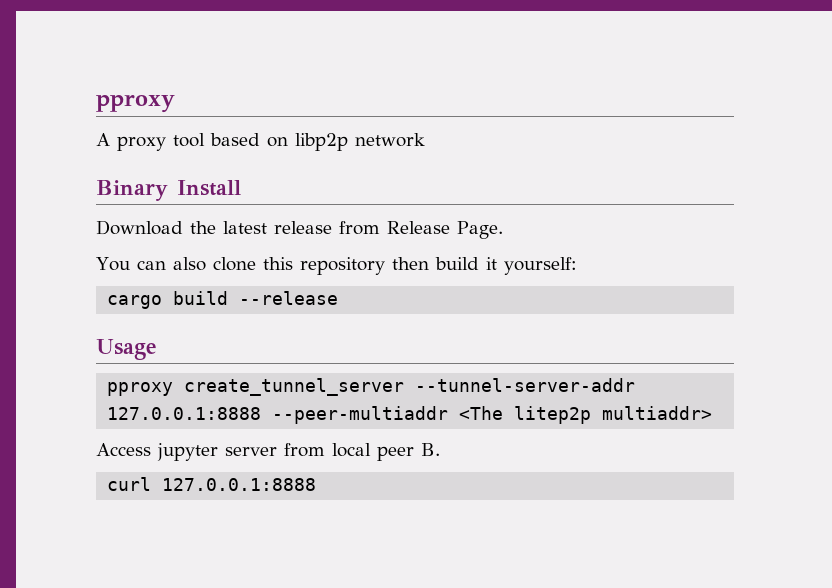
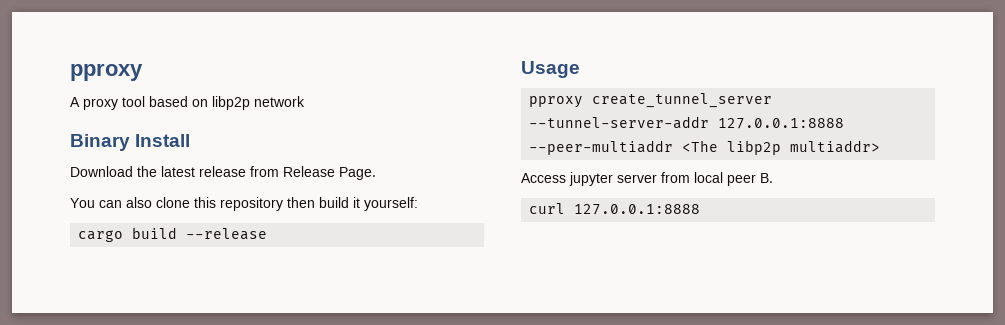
[514,406,592,424] litep2p -> [727,140,782,155] libp2p

